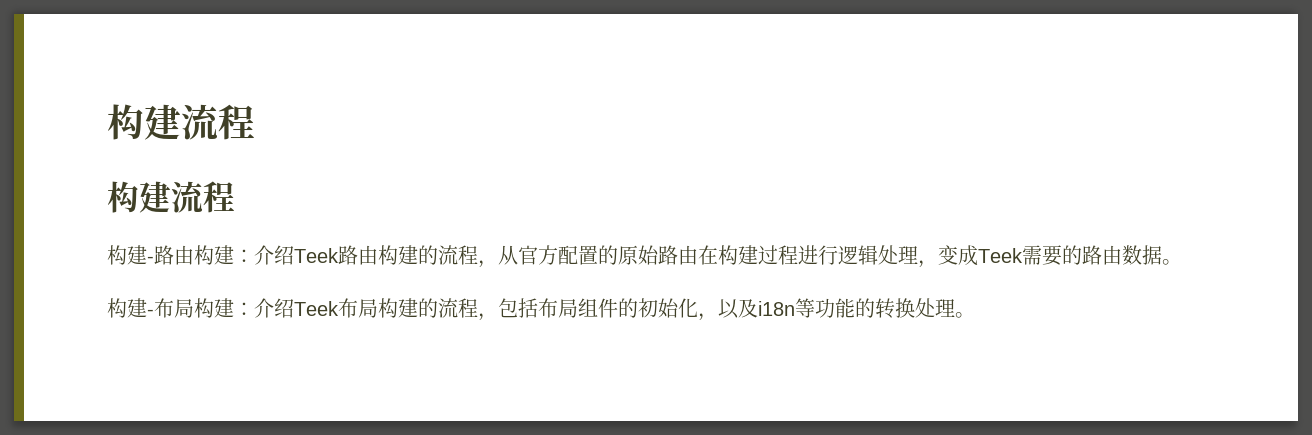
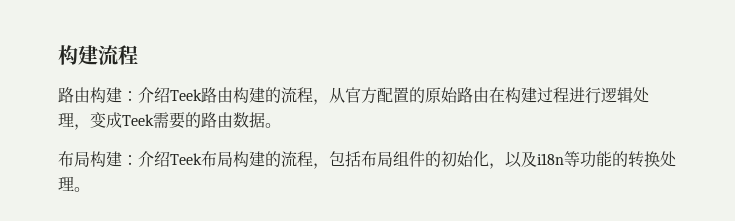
[107,104,255,140] [107,181,235,213] [107,245,154,265] 构建流程 // 构建流程 // 构建- -> [58,45,138,65] 构建流程 //
[107,298,154,318] 构建- -> (281, 125) none

